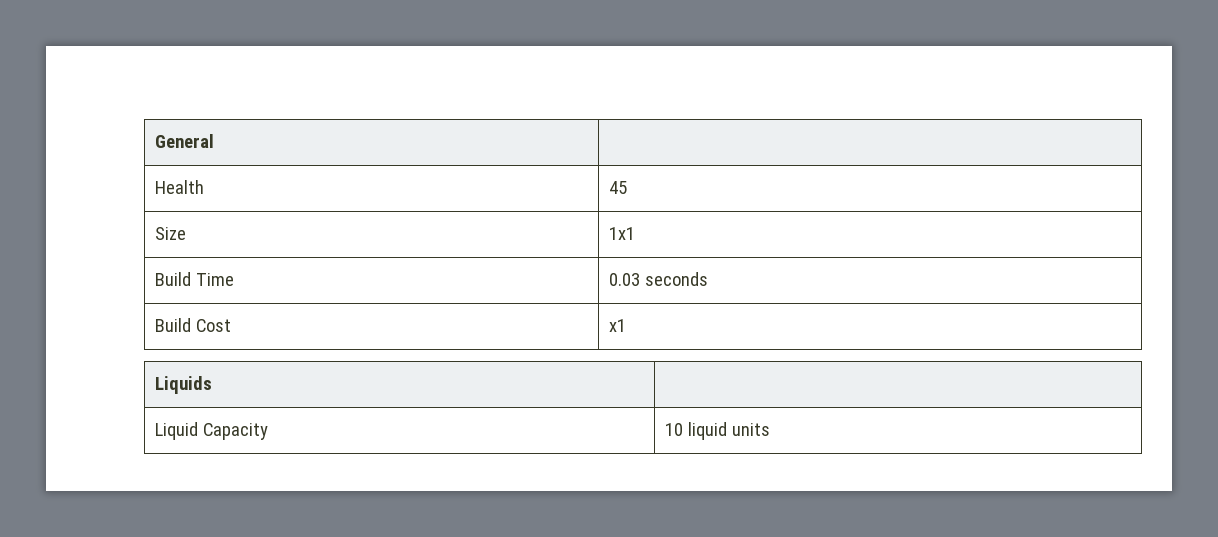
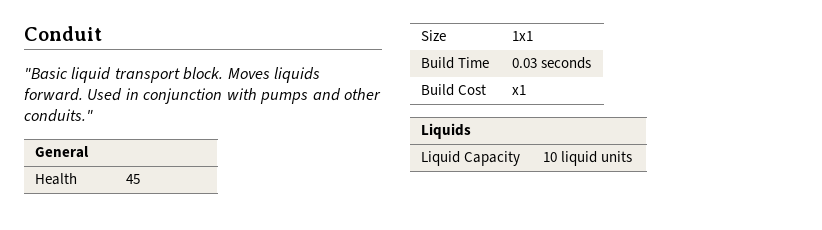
(154, 141) none -> [24,26,102,41] [24,67,321,83] [24,88,382,104] [24,109,93,122] Conduit // "Basic liquid transport block. Moves liquids forward. Used in conjunction with pumps and other conduits." //

